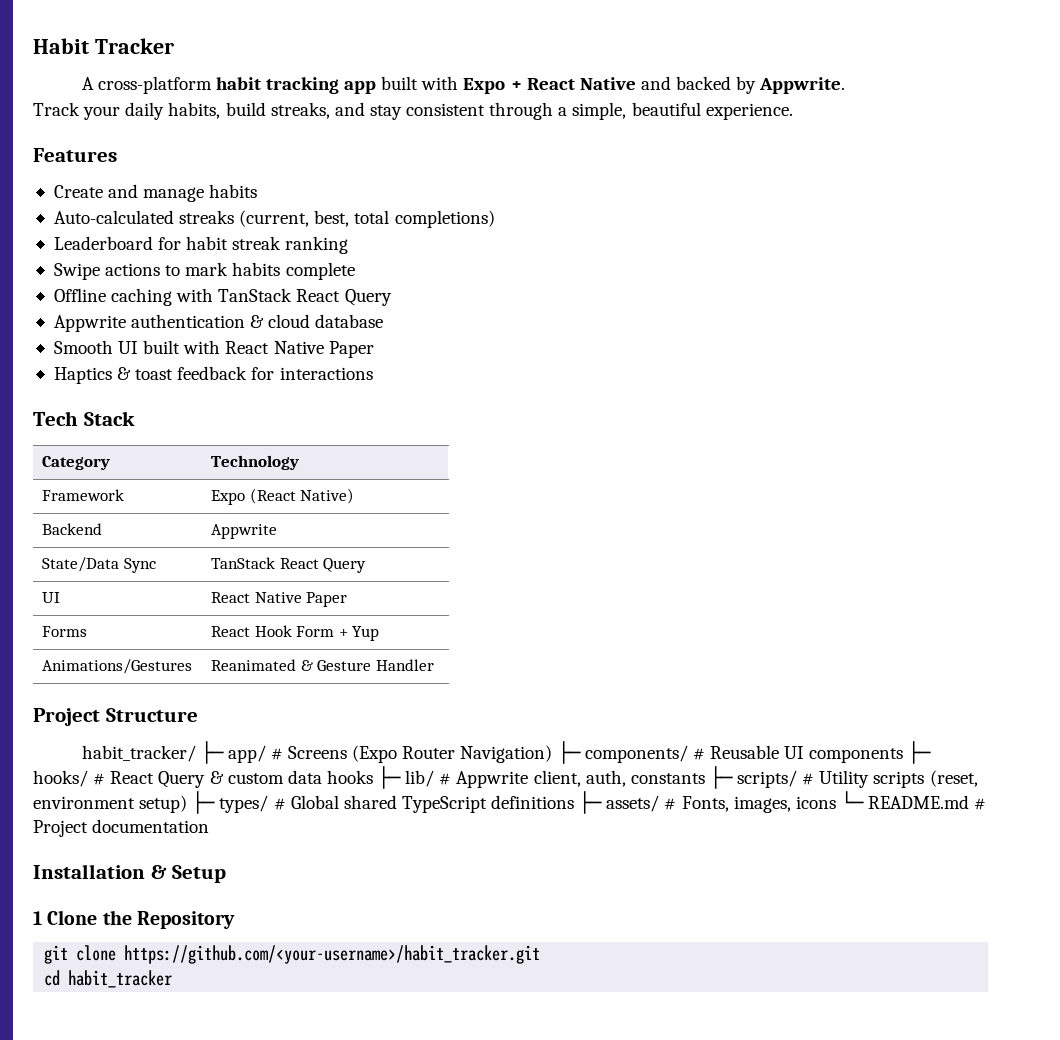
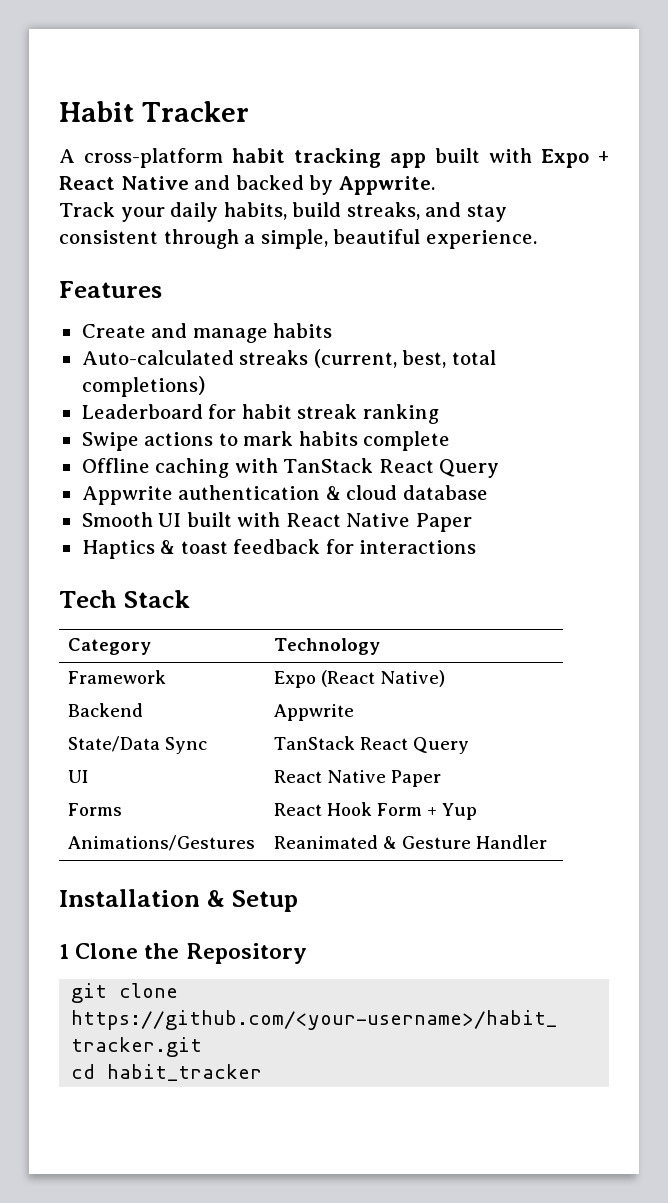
[33,708,198,726] [81,741,932,764] [33,766,978,789] [33,791,987,814] [33,819,210,837] // Project Structure // habit_tracker/ ├─ app/ # Screens (Expo Router Navigation) ├─ components/ # Reusable UI components ├─ hooks/ # React Query & custom data hooks ├─ lib/ # Appwrite client, auth, constants ├─ scripts/ # Utility scripts (reset, environment setup) ├─ types/ # Global shared TypeScript definitions ├─ assets/ # Fonts, images, icons └─ README.md # Project documentation -> (548, 842) none

